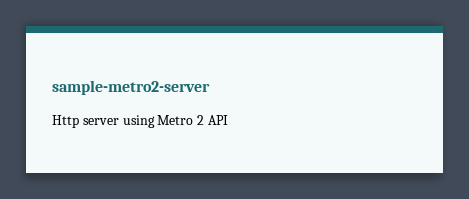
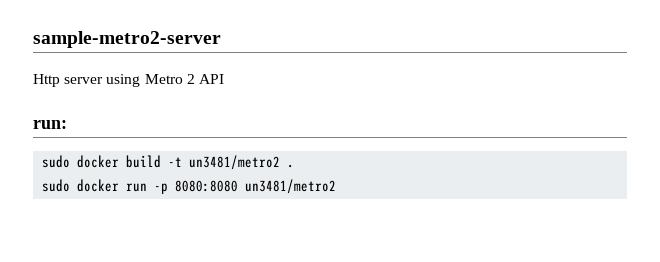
(228, 120) none -> [33,120,67,129] [42,155,295,170] [42,179,337,194] // run: // sudo docker build -t un3481/metro2 . // sudo docker run -p 8080:8080 un3481/metro2

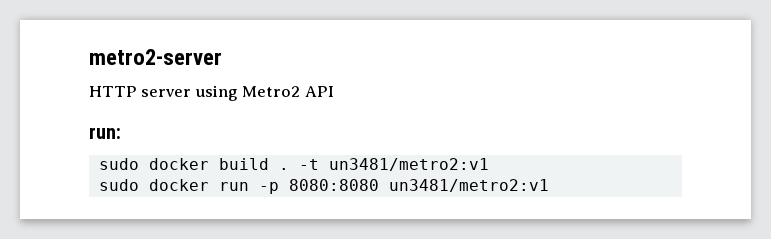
[33,31,221,48] [33,74,195,87] sample-metro2-server // Http server using Metro 2 -> [89,49,222,65] [89,85,301,101] metro2-server // HTTP server using Metro2
[168,155,295,170] -t un3481/metro2 . -> [278,158,489,171] . -t un3481/metro2:v1
[245,179,337,194] un3481/metro2 -> [388,179,549,192] un3481/metro2:v1

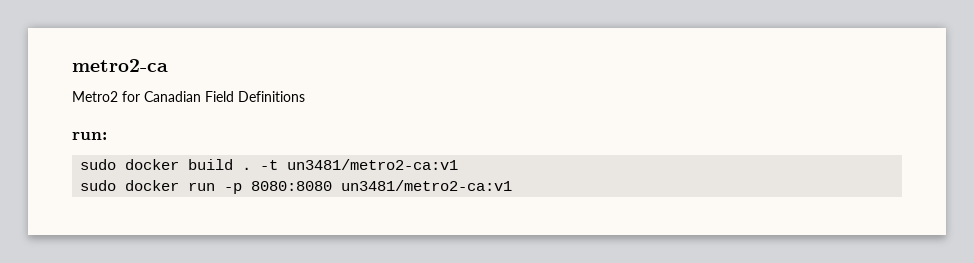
[89,49,222,65] [89,85,334,101] metro2-server // HTTP server using Metro2 API -> [72,59,168,72] [72,91,305,102] metro2-ca // Metro2 for Canadian Field Definitions
[328,158,489,171] un3481/metro2:v1 -> [287,159,459,170] un3481/metro2-ca:v1
[388,179,549,192] un3481/metro2:v1 -> [341,180,513,191] un3481/metro2-ca:v1

